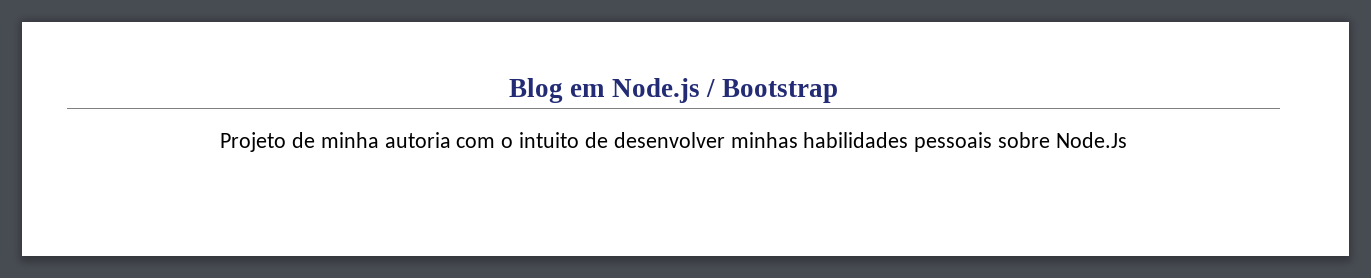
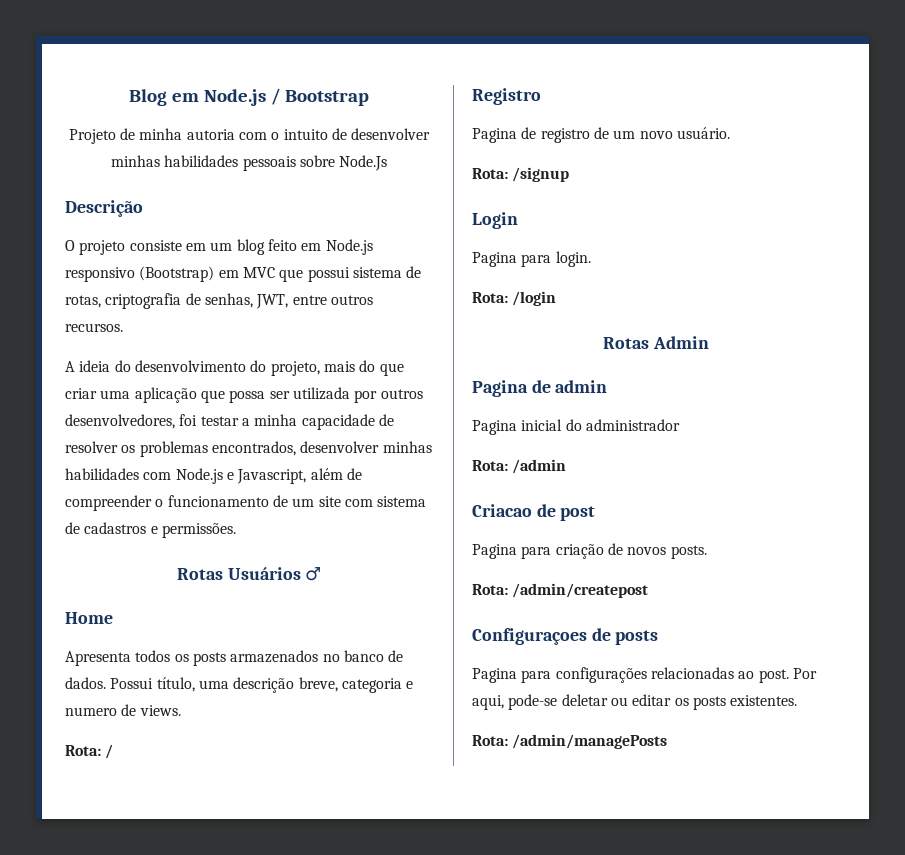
(1127, 140) none -> [65,200,143,217] [65,239,373,255] [65,266,422,282] [65,293,373,309] [65,323,123,332] [65,360,404,376] [65,387,423,403] [65,414,394,430] [65,441,432,457] [65,468,362,484] [65,495,427,511] [65,522,236,538] [176,567,322,581] [65,612,113,624] [65,650,404,666] [65,677,414,693] [65,704,181,716] [65,744,114,759] [472,88,541,105] [472,127,730,143] [472,167,570,182] [472,212,518,229] [472,251,591,267] [472,291,557,306] [603,336,709,349] [472,380,608,397] [472,419,680,435] [472,459,567,474] [472,504,596,521] [472,543,707,559] [472,583,649,598] [472,628,659,645] [472,667,817,683] [472,694,798,710] [472,734,668,749] // Descrição // O projeto consiste em um blog feito em Node.js responsivo (Bootstrap) em MVC que possui sistema de rotas, criptografia de senhas, JWT, entre outros recursos. // A ideia do desenvolvimento do projeto, mais do que criar uma aplicação que possa ser utilizada por outros desenvolvedores, foi testar a minha capacidade de resolver os problemas encontrados, desenvolver minhas habilidades com Node.js e Javascript, além de compreender o funcionamento de um site com sistema de cadastros e permissões. // Rotas Usuários ♂ // Home // Apresenta todos os posts armazenados no banco de dados. Possui título, uma descrição breve, categoria e numero de views. // Rota: / // Registro // Pagina de registro de um novo usuário. // Rota: /signup // Login // Pagina para login. // Rota: /login // Rotas Admin // Pagina de admin // Pagina inicial do administrador // Rota: /admin // Criacao de post // Pagina para criação de novos posts. // Rota: /admin/createpost // Configuraçoes de posts // Pagina para configurações relacionadas ao post. Por aqui, pode-se deletar ou editar os posts existentes. // Rota: /admin/managePosts

